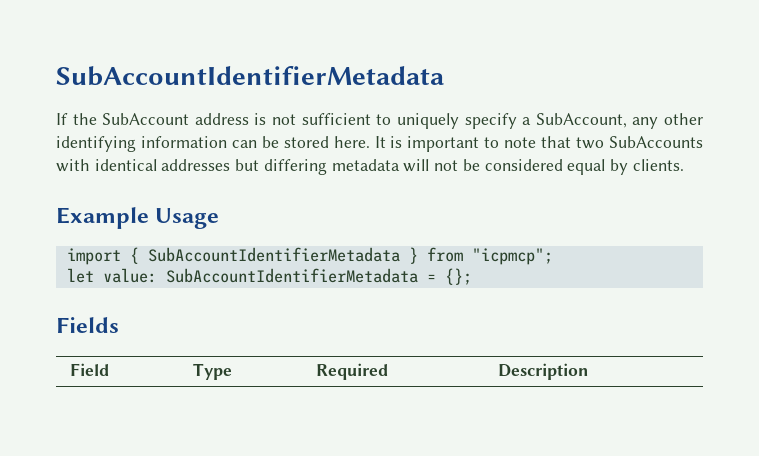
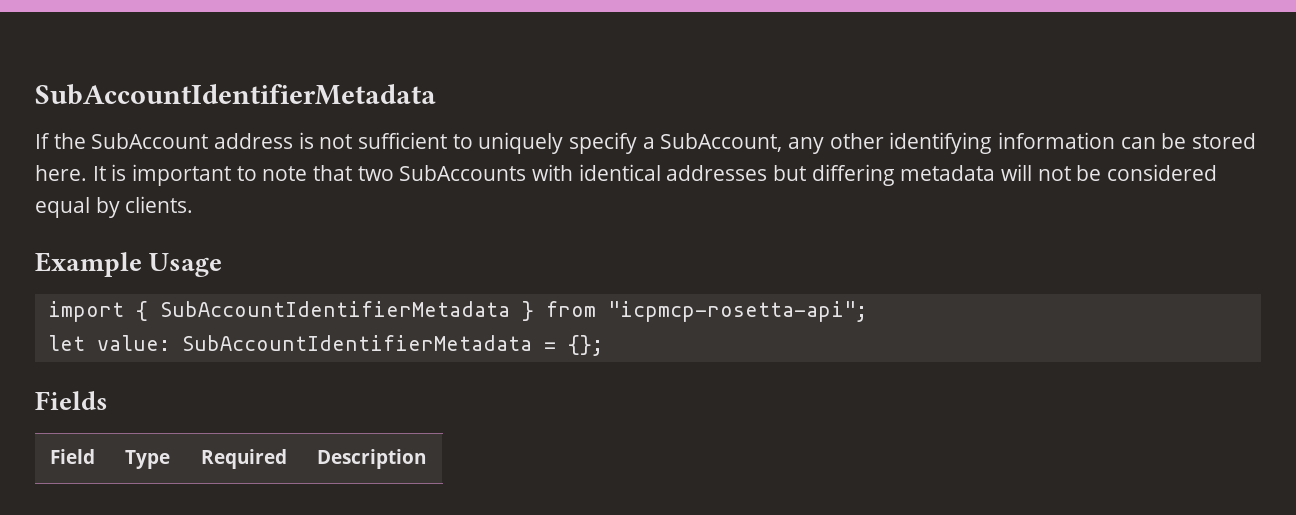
[471,248,553,265] "icpmcp"; -> [607,301,867,322] "icpmcp-rosetta-api";

